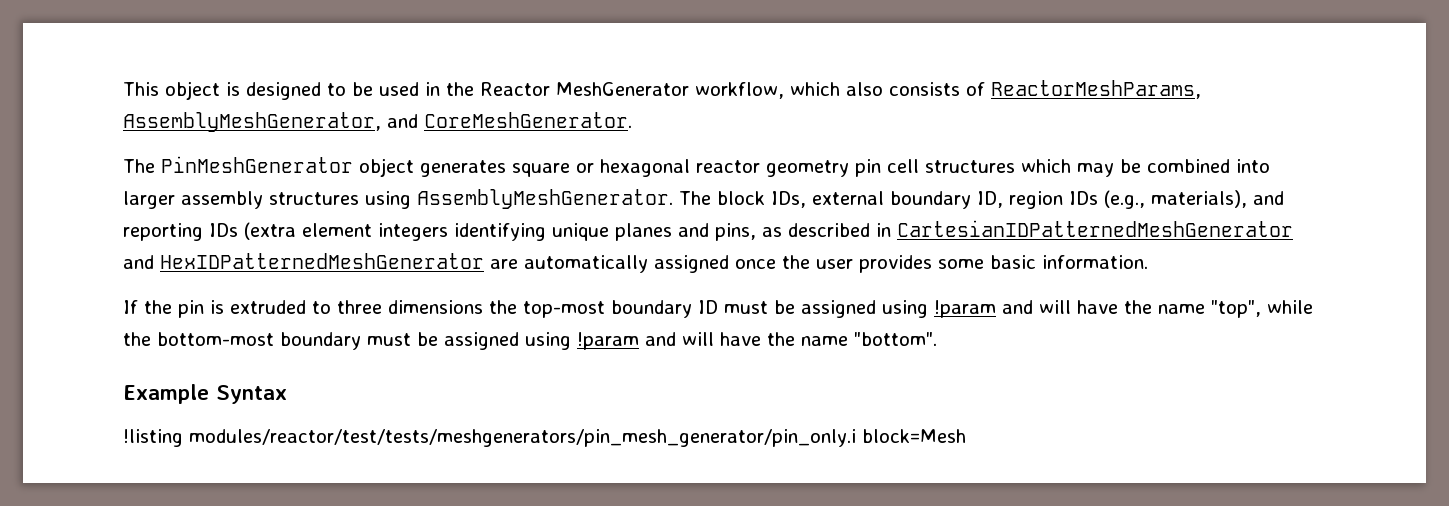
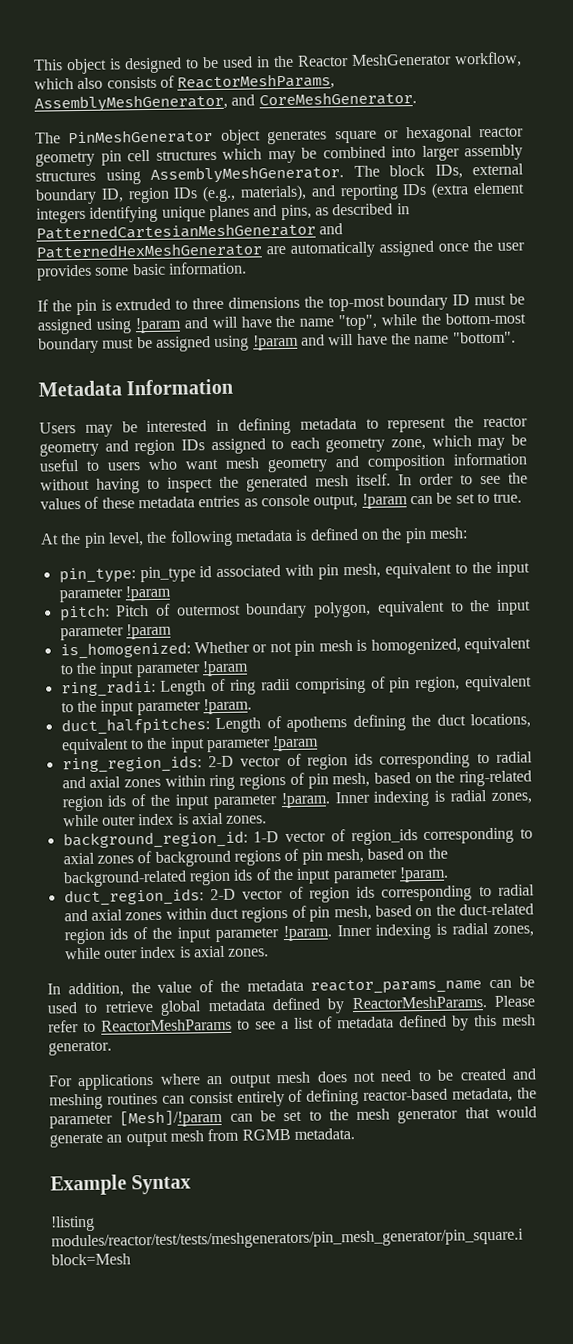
[897,220,1293,237] [123,253,484,269] CartesianIDPatternedMeshGenerator and HexIDPatternedMeshGenerator -> [36,222,344,240] [36,242,262,259] PatternedCartesianMeshGenerator and PatternedHexMeshGenerator
(937, 339) none -> [38,378,234,397] [39,416,528,437] [39,434,527,457] [39,452,527,473] [40,472,528,494] [40,492,523,510] [40,527,468,548] [58,561,530,584] [58,585,171,603] [58,599,531,622] [59,623,172,641] [59,637,531,660] [59,660,249,678] [60,675,532,698] [60,698,252,716] [60,713,531,736] [60,735,320,755] [61,751,533,774] [61,770,532,791] [61,790,533,812] [62,812,268,827] [62,827,534,850] [62,847,448,867] [62,866,449,888] [63,884,535,907] [63,903,535,923] [63,923,535,945] [64,945,270,960] [47,976,535,998] [47,995,535,1016] [48,1014,536,1033] [48,1040,112,1056] [48,1068,537,1091] [49,1087,537,1110] [49,1106,538,1129] [49,1128,355,1148] // Metadata Information // Users may be interested in defining metadata to represent the reactor geometry and region IDs assigned to each geometry zone, which may be useful to users who want mesh geometry and composition information without having to inspect the generated mesh itself. In order to see the values of these metadata entries as console output, !param can be set to true. // At the pin level, the following metadata is defined on the pin mesh: // pin_type: pin_type id associated with pin mesh, equivalent to the input parameter !param // pitch: Pitch of outermost boundary polygon, equivalent to the input parameter !param // is_homogenized: Whether or not pin mesh is homogenized, equivalent to the input parameter !param // ring_radii: Length of ring radii comprising of pin region, equivalent to the input parameter !param. // duct_halfpitches: Length of apothems defining the duct locations, equivalent to the input parameter !param // ring_region_ids: 2-D vector of region ids corresponding to radial and axial zones within ring regions of pin mesh, based on the ring-related region ids of the input parameter !param. Inner indexing is radial zones, while outer index is axial zones. // background_region_id: 1-D vector of region_ids corresponding to axial zones of background regions of pin mesh, based on the background-related region ids of the input parameter !param. // duct_region_ids: 2-D vector of region ids corresponding to radial and axial zones within duct regions of pin mesh, based on the duct-related region ids of the input parameter !param. Inner indexing is radial zones, while outer index is axial zones. // In addition, the value of the metadata reactor_params_name can be used to retrieve global metadata defined by ReactorMeshParams. Please refer to ReactorMeshParams to see a list of metadata defined by this mesh generator. // For applications where an output mesh does not need to be created and meshing routines can consist entirely of defining reactor-based metadata, the parameter [Mesh]/!param can be set to the mesh generator that would generate an output mesh from RGMB metadata.
[189,429,856,447] modules/reactor/test/tests/meshgenerators/pin_mesh_generator/pin_only.i -> [51,1228,524,1251] modules/reactor/test/tests/meshgenerators/pin_mesh_generator/pin_square.i

